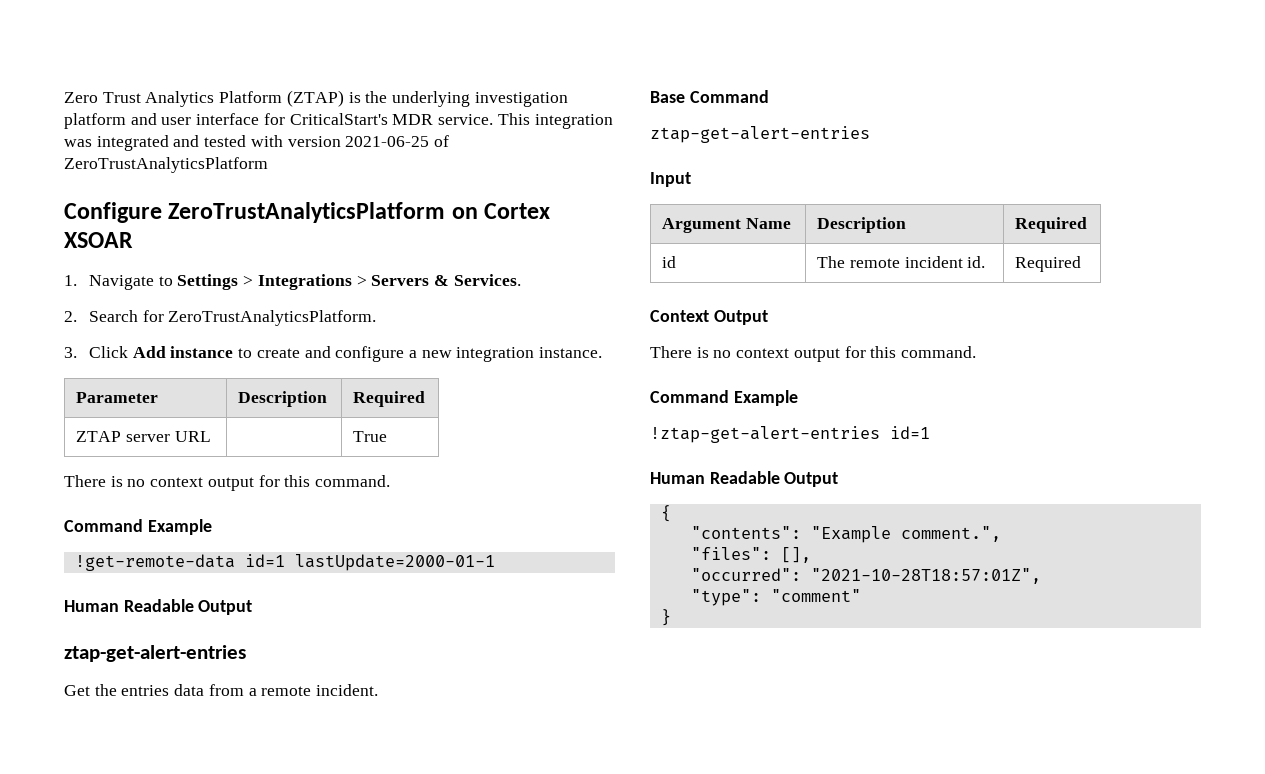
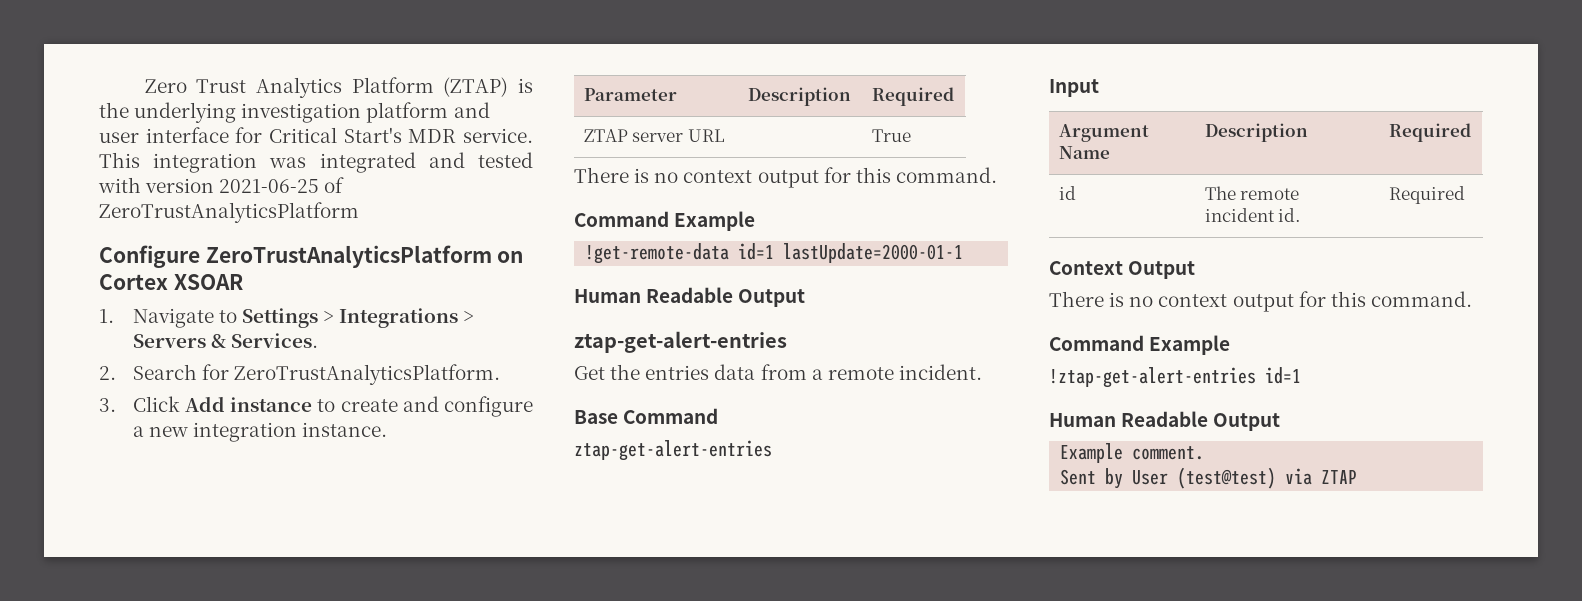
[289,113,388,125] CriticalStart's -> [269,127,402,143] Critical Start's
[660,505,671,522] [690,526,1001,543] [690,547,811,563] [690,568,1041,584] [690,589,861,606] [660,609,671,626] { // "contents": "Example comment.", // "files": [], // "occurred": "2021-10-28T18:57:01Z", // "type": "comment" // } -> [1060,443,1205,463] [1060,467,1358,489] Example comment. // Sent by User (test@test) via ZTAP

